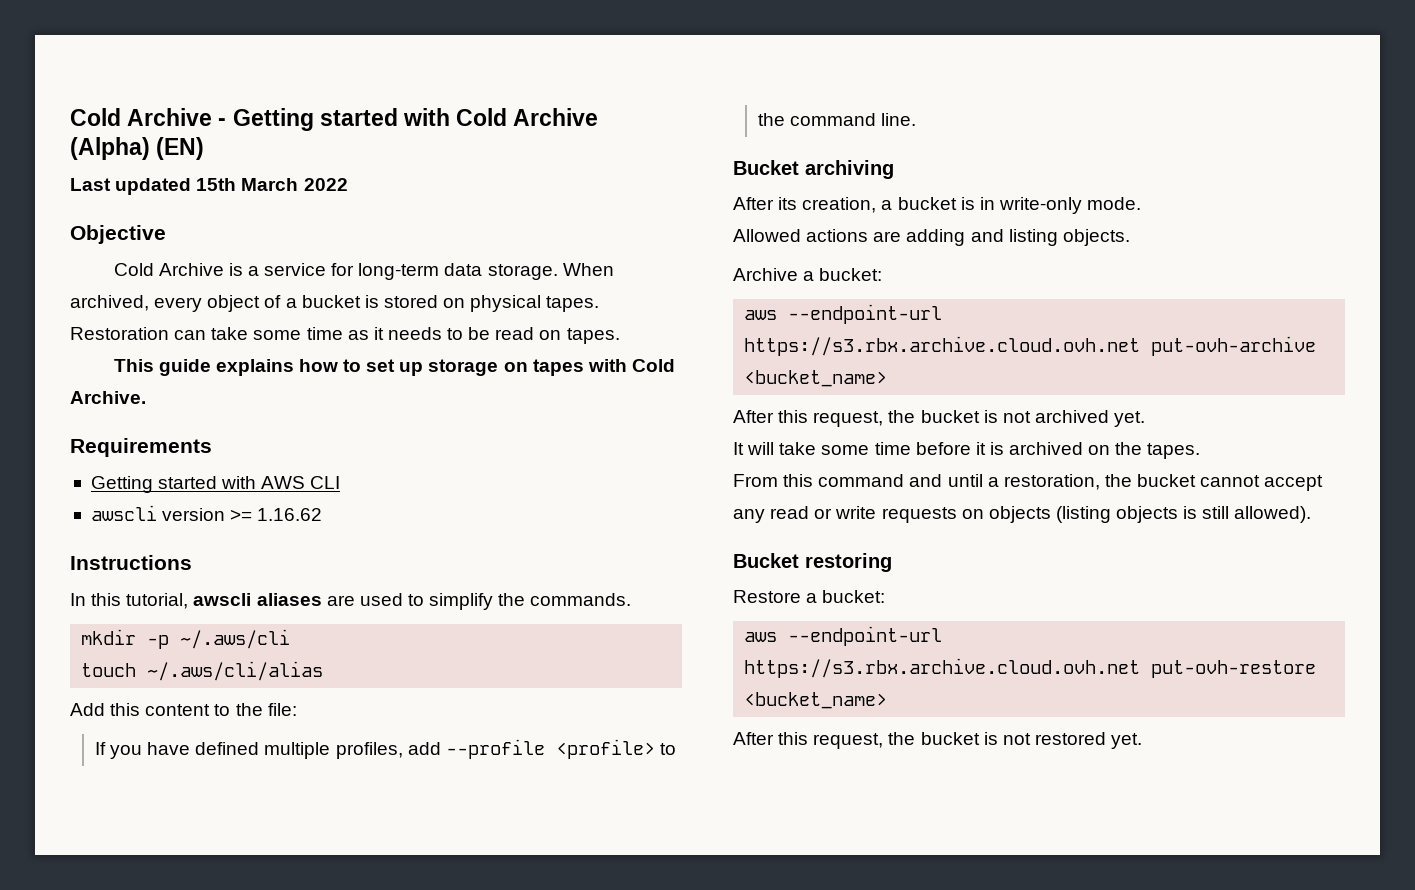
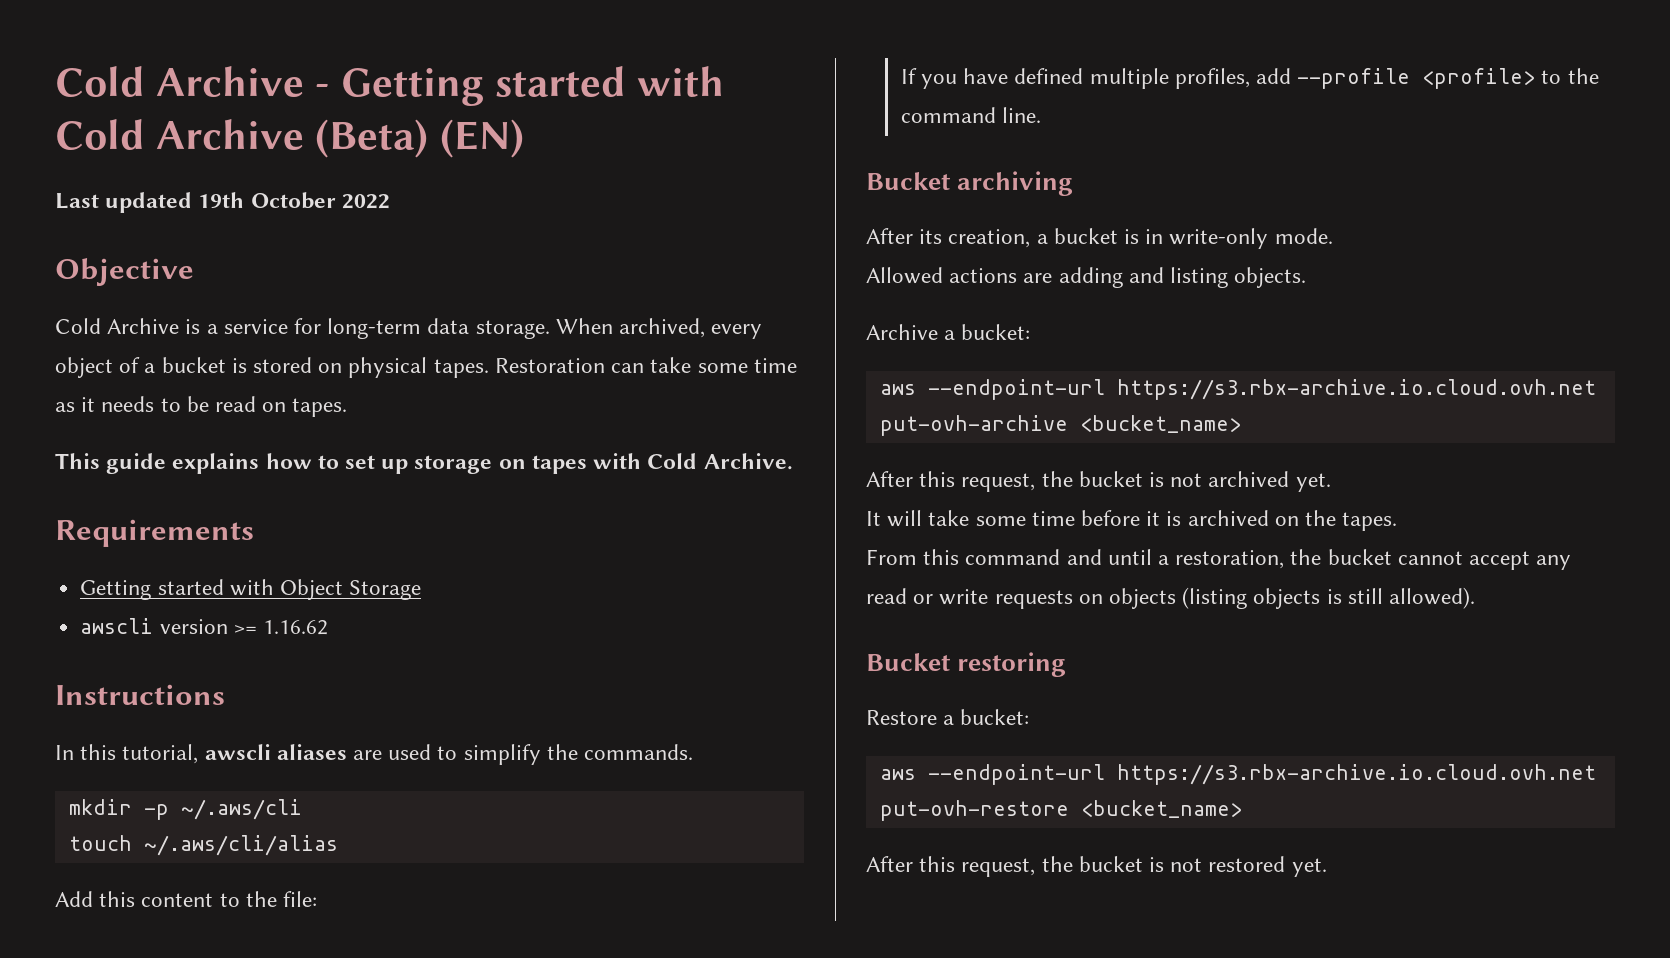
[70,137,150,160] (Alpha) -> [315,119,429,158] (Beta)
[196,178,299,191] 15th March -> [198,192,336,209] 19th October
[261,476,341,489] AWS CLI -> [279,579,422,600] Object Storage
[744,336,1141,356] https://s3.rbx.archive.cloud.ovh.net -> [1116,379,1596,400] https://s3.rbx-archive.io.cloud.ovh.net
[744,658,1141,678] https://s3.rbx.archive.cloud.ovh.net -> [1116,764,1596,785] https://s3.rbx-archive.io.cloud.ovh.net

